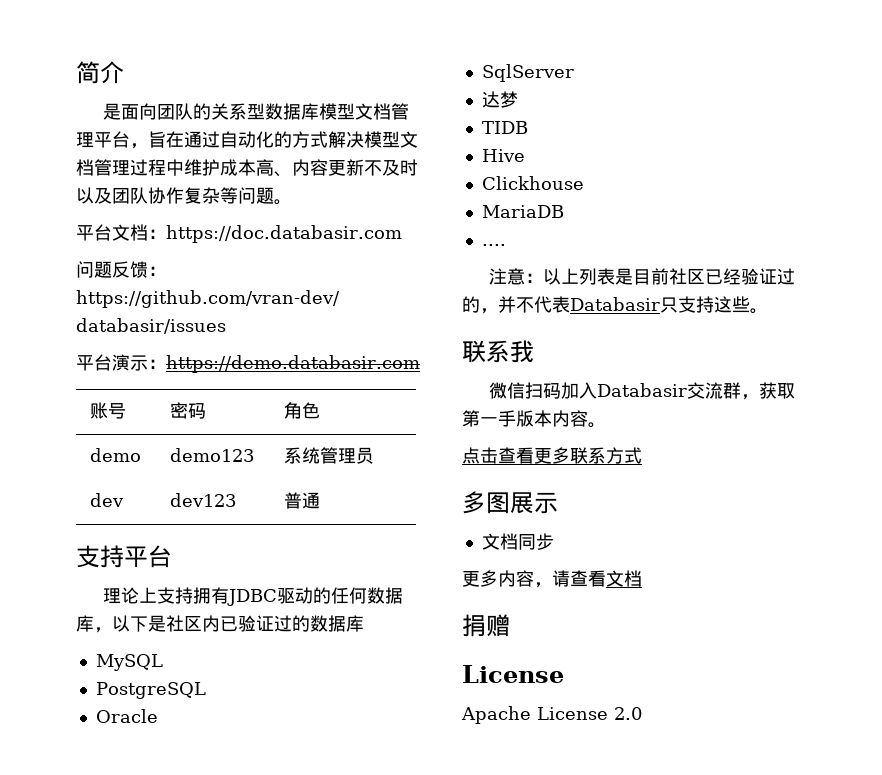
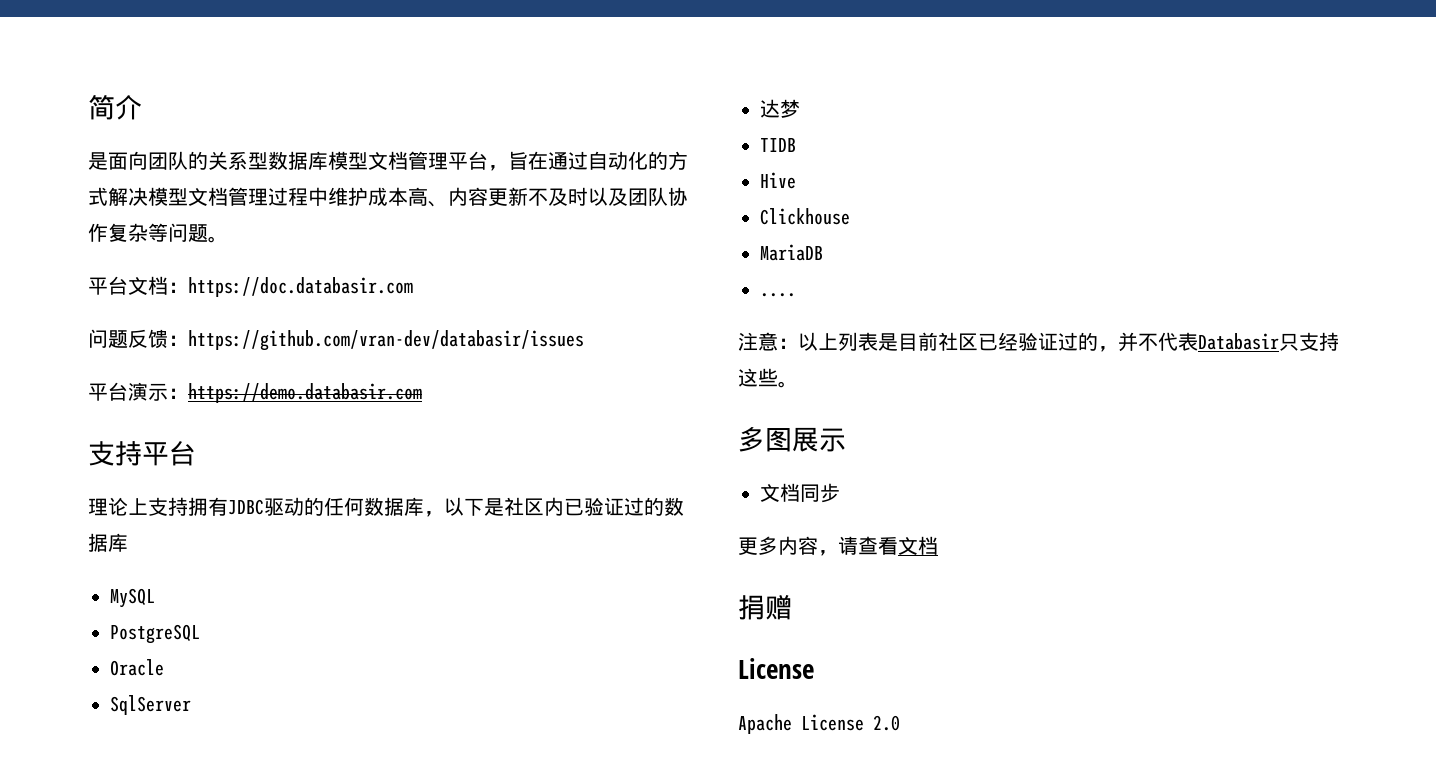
[90,402,127,419] [170,402,207,419] [284,402,321,419] [90,448,142,462] [170,448,255,462] [284,447,375,464] [90,493,125,507] [170,493,237,507] [284,492,321,509] // 账号 | 密码 | 角色 // demo | demo123 | 系统管理员 // dev | dev123 | 普通 -> (422, 393) none
[462,340,534,363] [488,382,795,400] [462,410,606,428] [462,447,642,464] // 联系我 // 微信扫码加入Databasir交流群，获取第一手版本内容。 // 点击查看更多联系方式 -> (798, 384) none

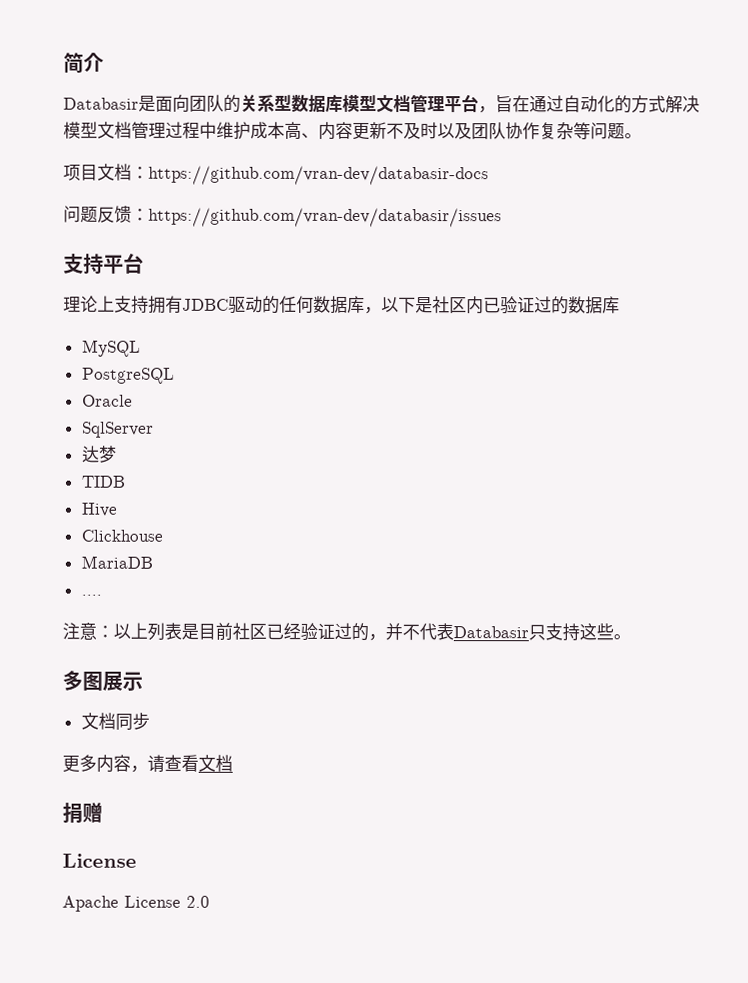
(142, 107) none -> [63,97,139,110] Databasir
[88,276,413,297] 平台文档：https://doc.databasir.com -> [63,163,489,186] 项目文档：https://github.com/vran-dev/databasir-docs
[88,382,422,403] // 平台演示：https://demo.databasir.com -> (502, 217) none

